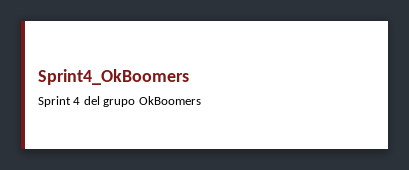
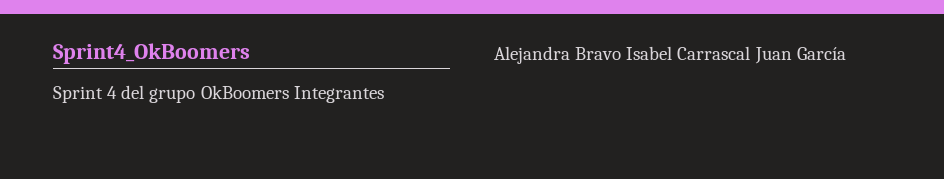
(201, 100) none -> [293,86,384,103] [494,46,846,64] Integrantes Alejandra Bravo Isabel Carrascal Juan García

